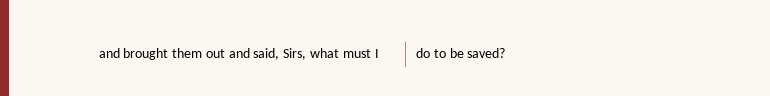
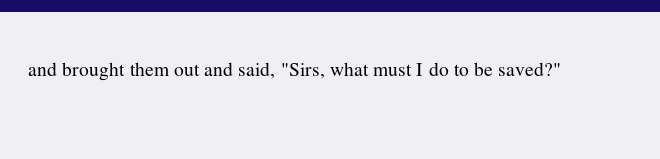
[283,48,307,60] Sirs, -> [280,63,325,79] "Sirs,
[467,48,506,58] saved? -> [498,62,562,76] saved?"

